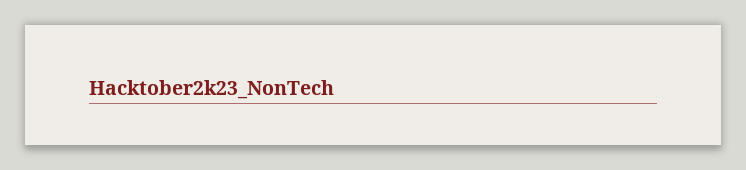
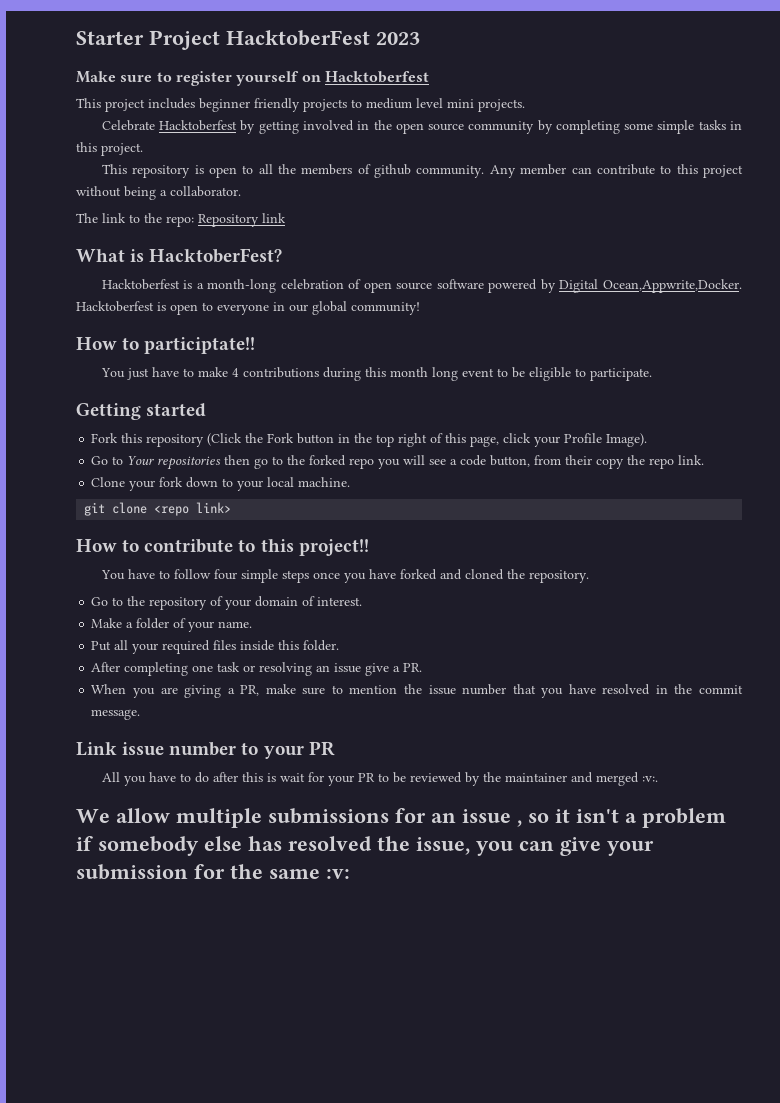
[89,80,334,99] Hacktober2k23_NonTech -> [76,30,420,50] [76,71,429,86] [76,98,525,112] [101,120,742,134] [76,142,143,156] [101,164,743,178] [76,186,241,200] [76,213,286,227] [76,248,283,263] [101,279,743,293] [76,301,420,315] [76,337,256,354] [100,367,652,381] [76,403,207,420] [91,433,648,447] [91,455,705,470] [91,477,351,491] [84,502,232,516] [76,539,369,556] [100,569,589,583] [91,596,363,610] [91,618,253,632] [91,640,340,654] [91,662,423,676] [91,684,743,698] [91,709,141,720] [76,741,335,759] [101,772,658,786] [76,808,726,828] [76,836,654,856] [76,864,350,880] Starter Project HacktoberFest 2023 // Make sure to register yourself on Hacktoberfest // This project includes beginner friendly projects to medium level mini projects. // Celebrate Hacktoberfest by getting involved in the open source community by completing some simple tasks in this project. // This repository is open to all the members of github community. Any member can contribute to this project without being a collaborator. // The link to the repo: Repository link // What is HacktoberFest? // Hacktoberfest is a month-long celebration of open source software powered by Digital Ocean,Appwrite,Docker. Hacktoberfest is open to everyone in our global community! // How to participtate!! // You just have to make 4 contributions during this month long event to be eligible to participate. // Getting started // Fork this repository (Click the Fork button in the top right of this page, click your Profile Image). // Go to Your repositories then go to the forked repo you will see a code button, from their copy the repo link. // Clone your fork down to your local machine. // git clone <repo link> // How to contribute to this project!! // You have to follow four simple steps once you have forked and cloned the repository. // Go to the repository of your domain of interest. // Make a folder of your name. // Put all your required files inside this folder. // After completing one task or resolving an issue give a PR. // When you are giving a PR, make sure to mention the issue number that you have resolved in the commit message. // Link issue number to your PR // All you have to do after this is wait for your PR to be reviewed by the maintainer and merged :v:. // We allow multiple submissions for an issue , so it isn't a problem if somebody else has resolved the issue, you can give your submission for the same :v:

